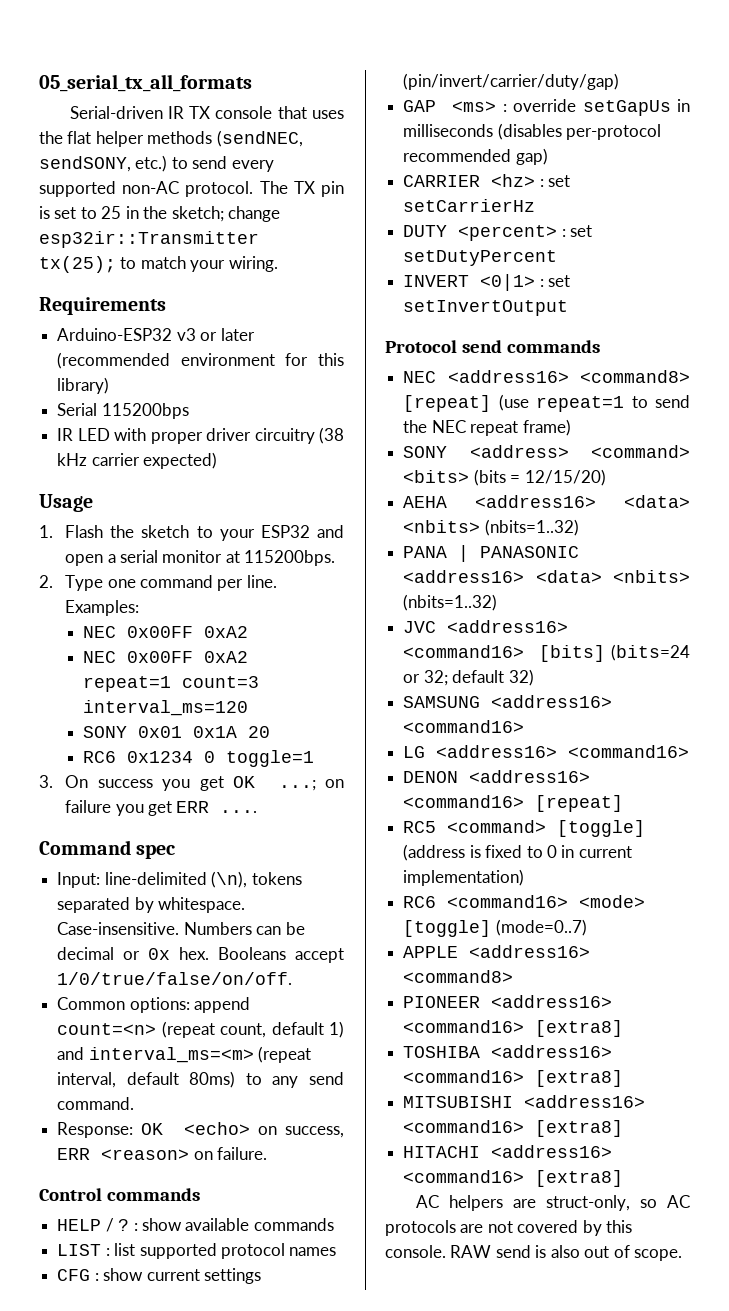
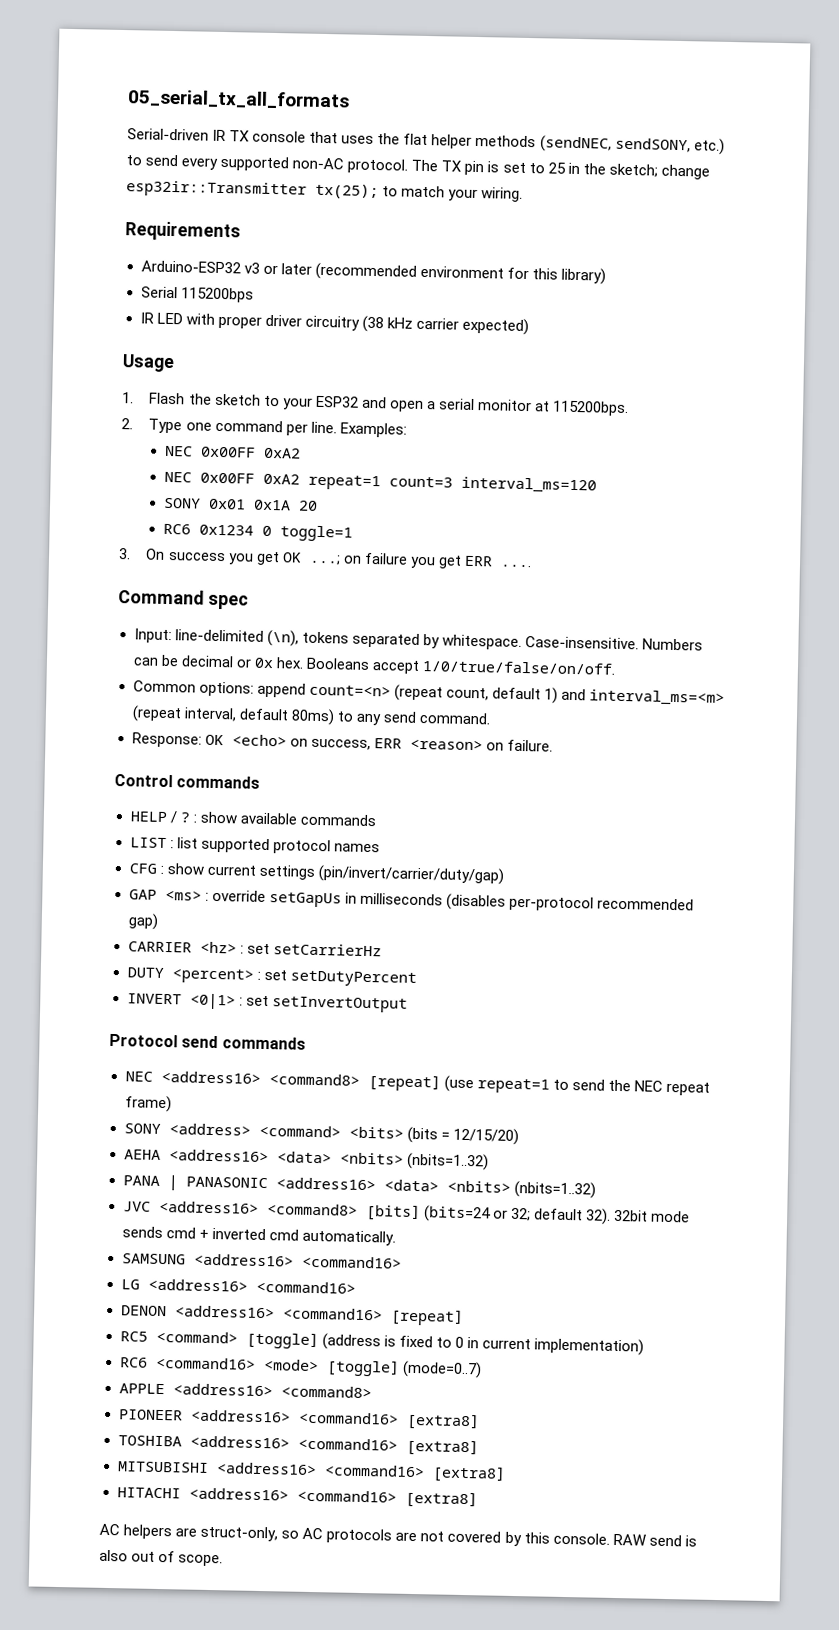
[403,645,525,658] <command16> -> [266,1203,358,1216] <command8>
[508,669,534,686] 32) -> [584,1208,690,1225] [121,1226,396,1246] 32). 32bit mode sends cmd + inverted cmd automatically.

